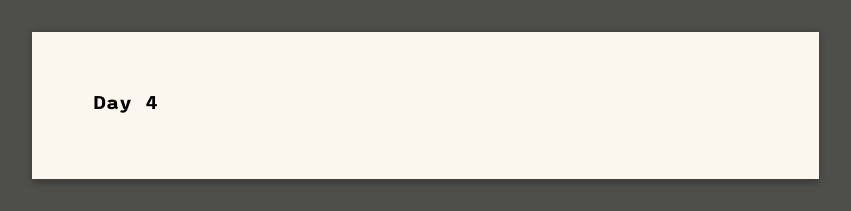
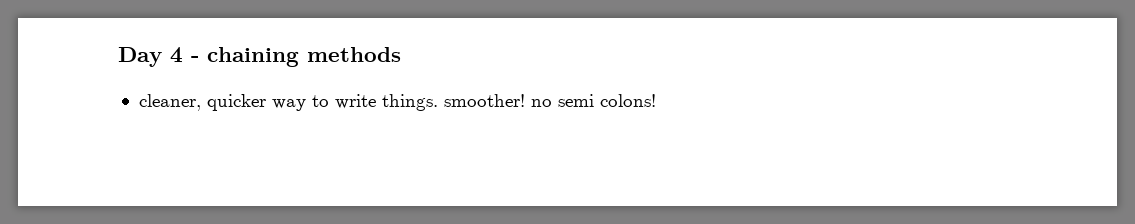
(158, 102) none -> [191,47,401,67] [138,94,656,111] - chaining methods // cleaner, quicker way to write things. smoother! no semi colons!

